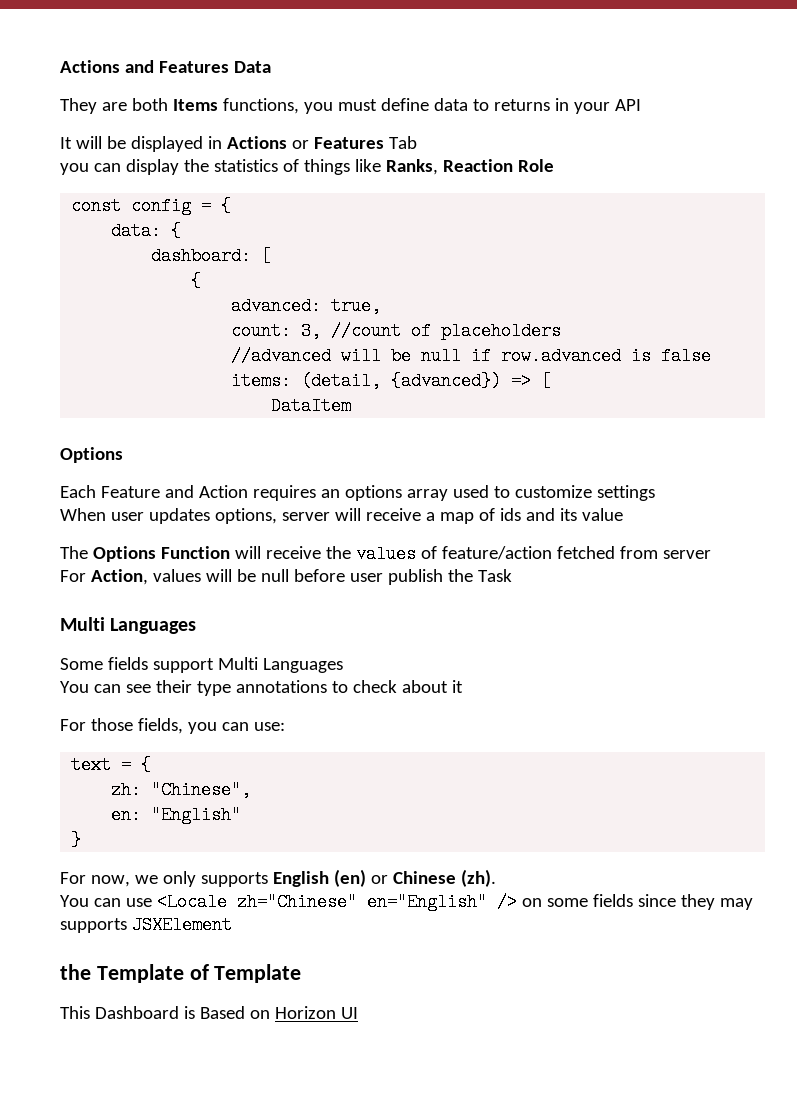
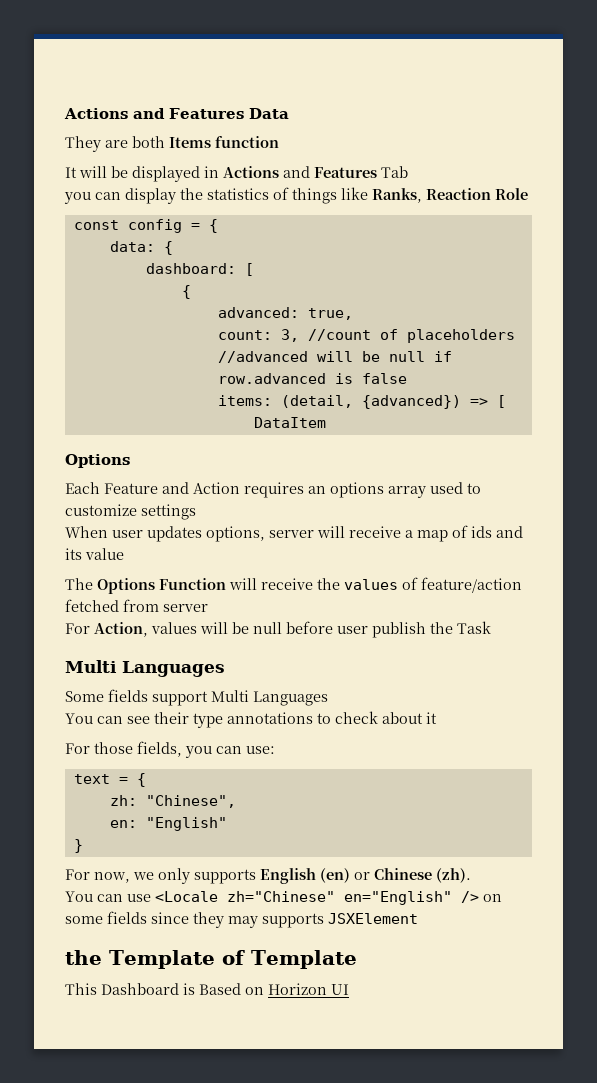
[222,98,641,114] functions, you must define data to returns in your API -> [215,136,279,148] function
[291,140,309,149] or -> [283,166,310,178] and

